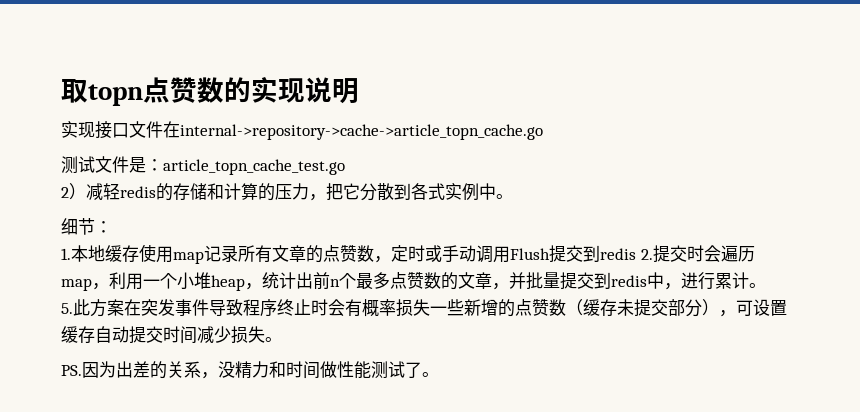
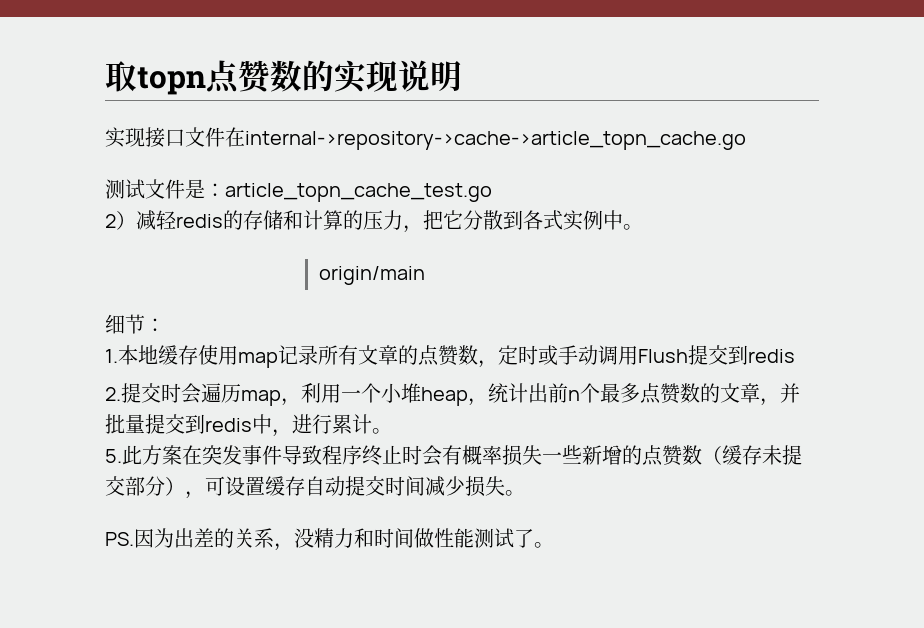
(513, 196) none -> [319,266,426,285] // origin/main
(636, 254) none -> (795, 356) //

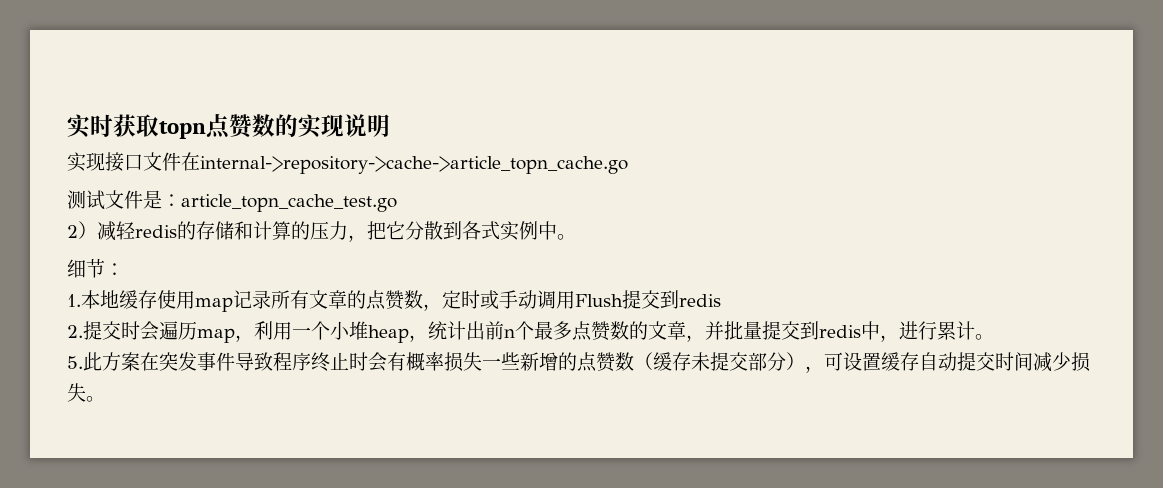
(105, 76) none -> [67,114,136,138] 实时获
[319,266,426,285] // origin/main -> (576, 237) none
[105,528,554,551] // PS.因为出差的关系，没精力和时间做性能测试了。 -> (105, 399) none

